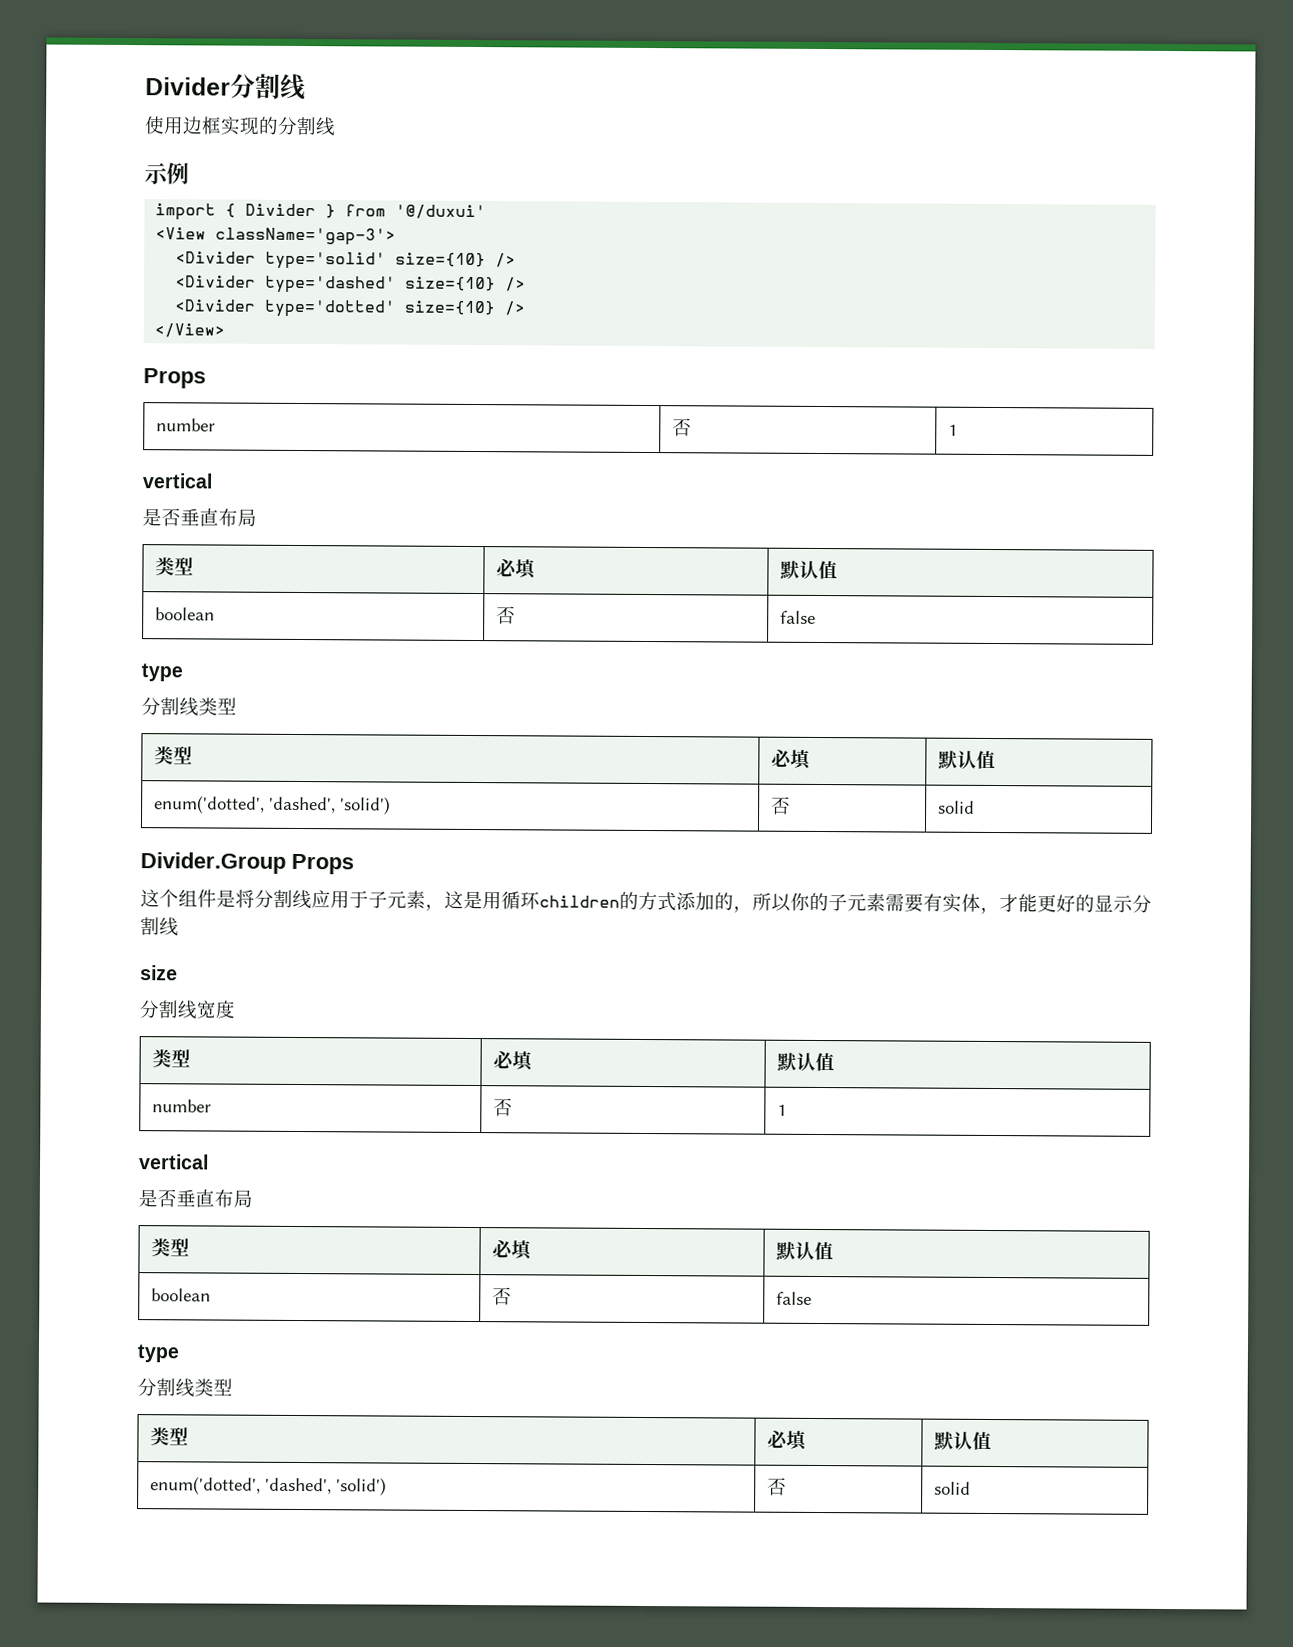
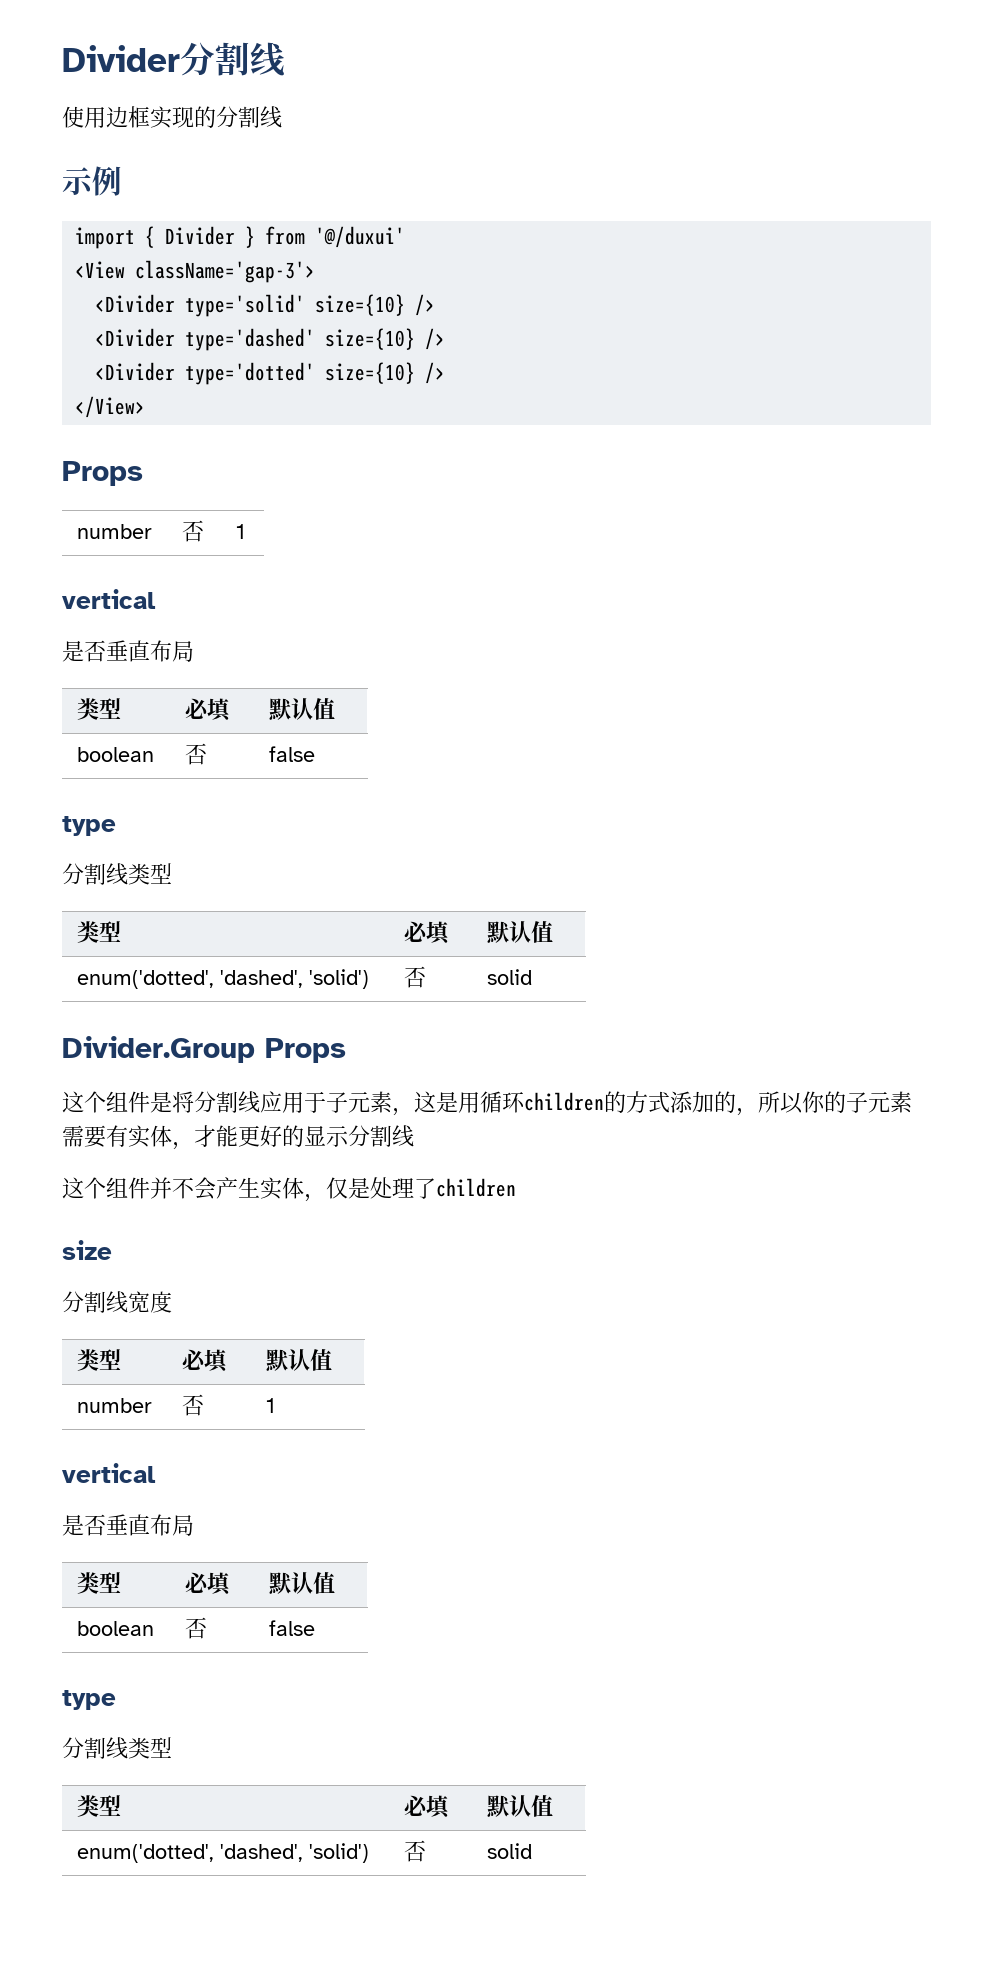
(179, 927) none -> [62,1177,516,1202] // 这个组件并不会产生实体，仅是处理了children

